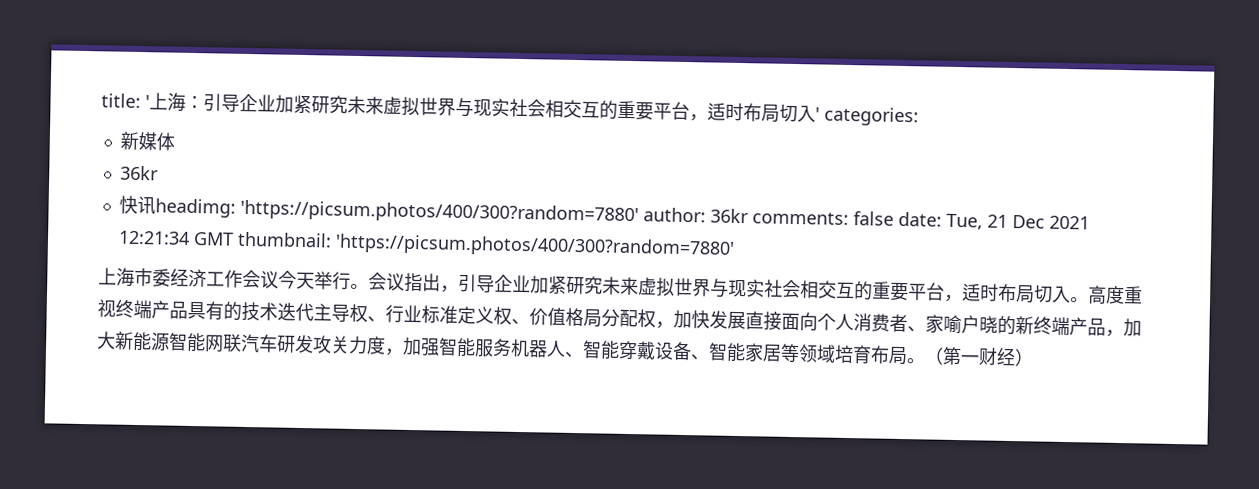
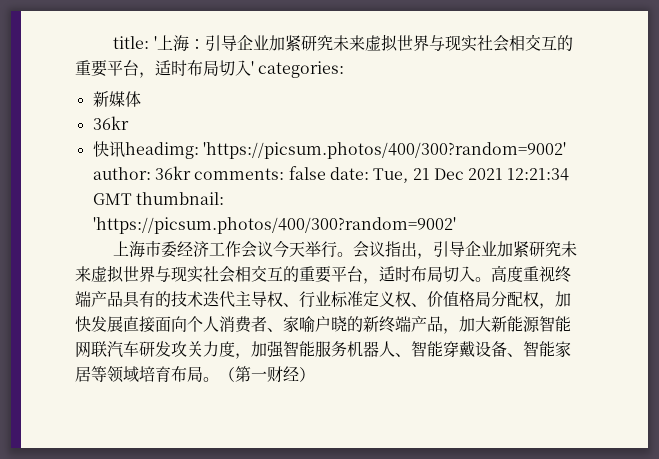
[239,199,639,226] 'https://picsum.photos/400/300?random=7880' -> [202,142,566,159] 'https://picsum.photos/400/300?random=9002'
[334,233,735,259] 'https://picsum.photos/400/300?random=7880' -> [92,217,456,234] 'https://picsum.photos/400/300?random=9002'

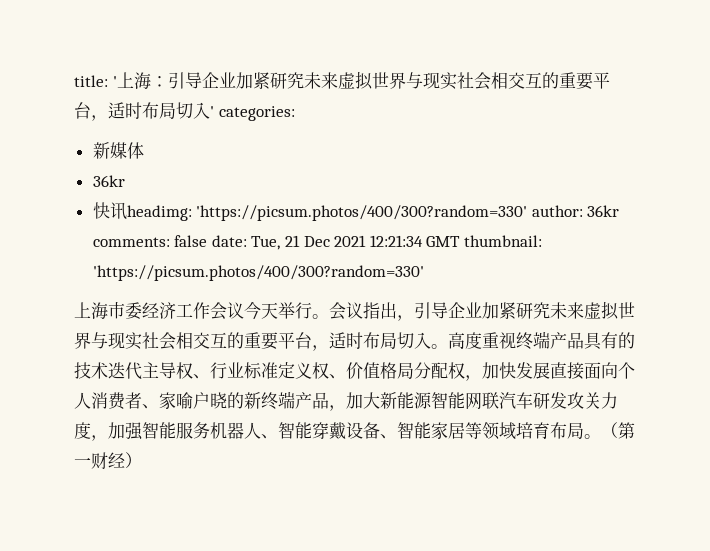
[202,142,566,159] 'https://picsum.photos/400/300?random=9002' -> [196,205,528,221] 'https://picsum.photos/400/300?random=330'
[92,217,456,234] 'https://picsum.photos/400/300?random=9002' -> [92,265,424,281] 'https://picsum.photos/400/300?random=330'

